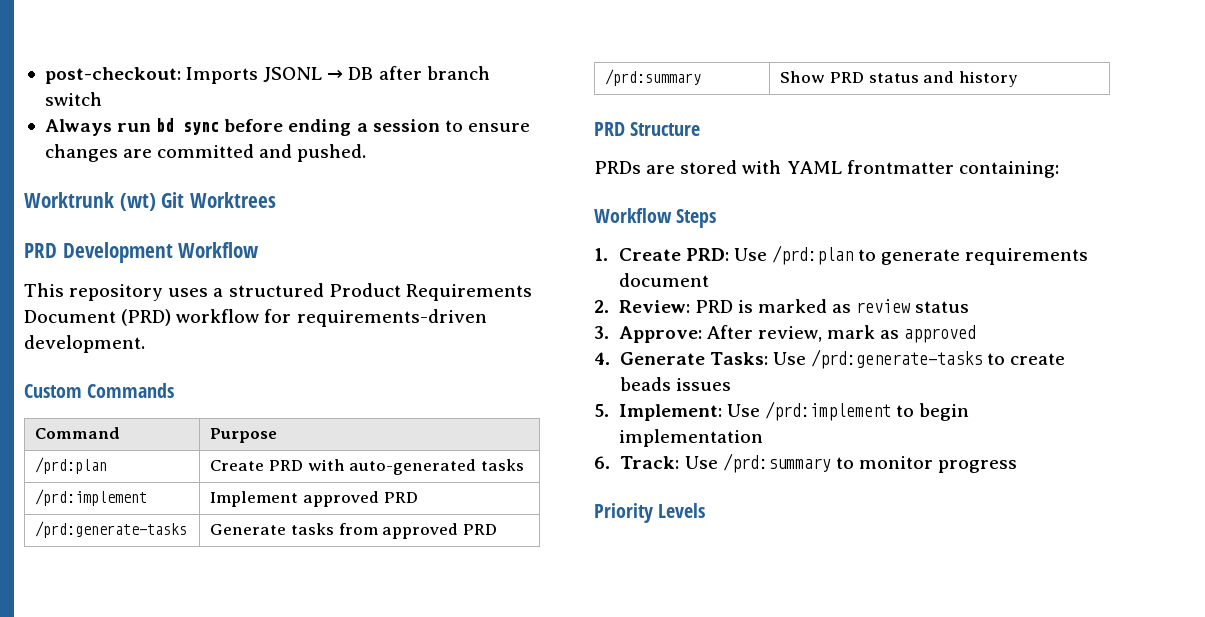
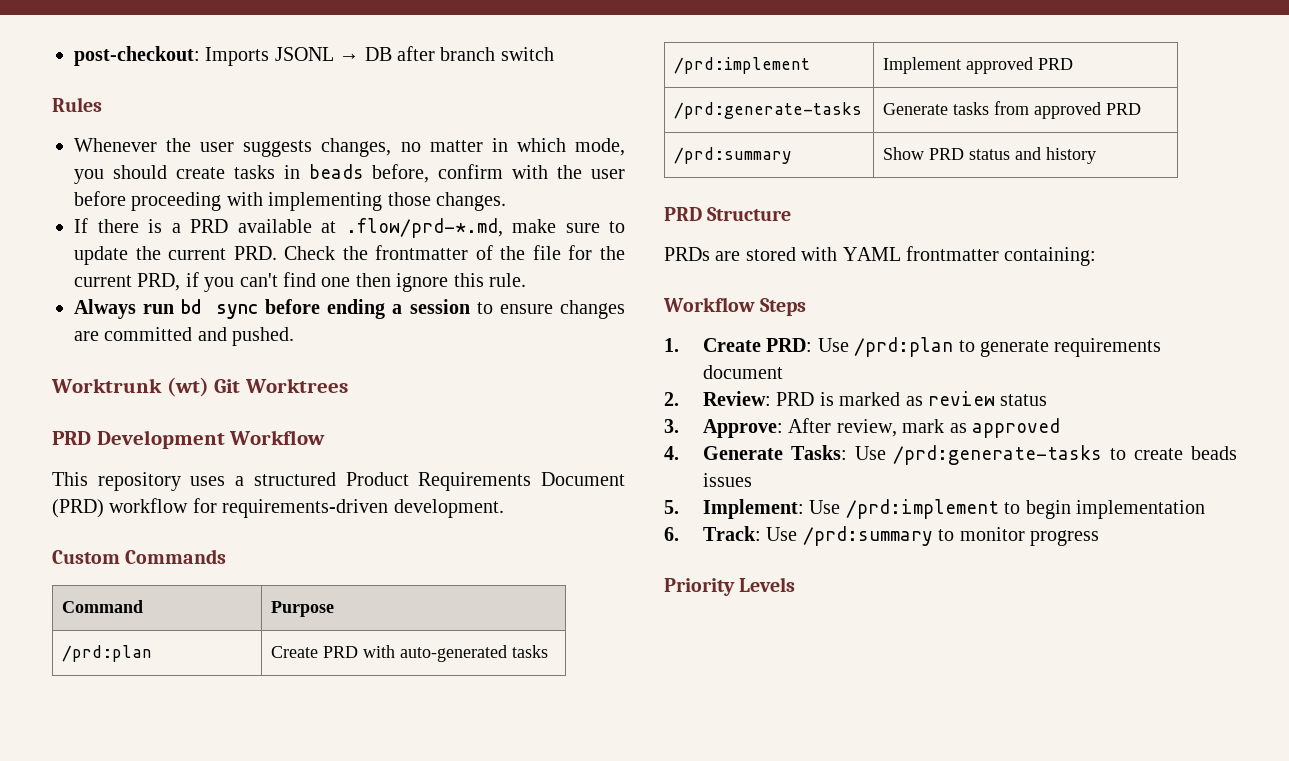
(102, 99) none -> [52,97,102,112] [74,138,625,157] [74,164,625,184] [74,191,506,211] [74,218,625,238] [74,245,626,265] [74,272,526,292] // Rules // Whenever the user suggests changes, no matter in which mode, you should create tasks in beads before, confirm with the user before proceeding with implementing those changes. // If there is a PRD available at .flow/prd-*.md, make sure to update the current PRD. Check the frontmatter of the file for the current PRD, if you can't find one then ignore this rule.

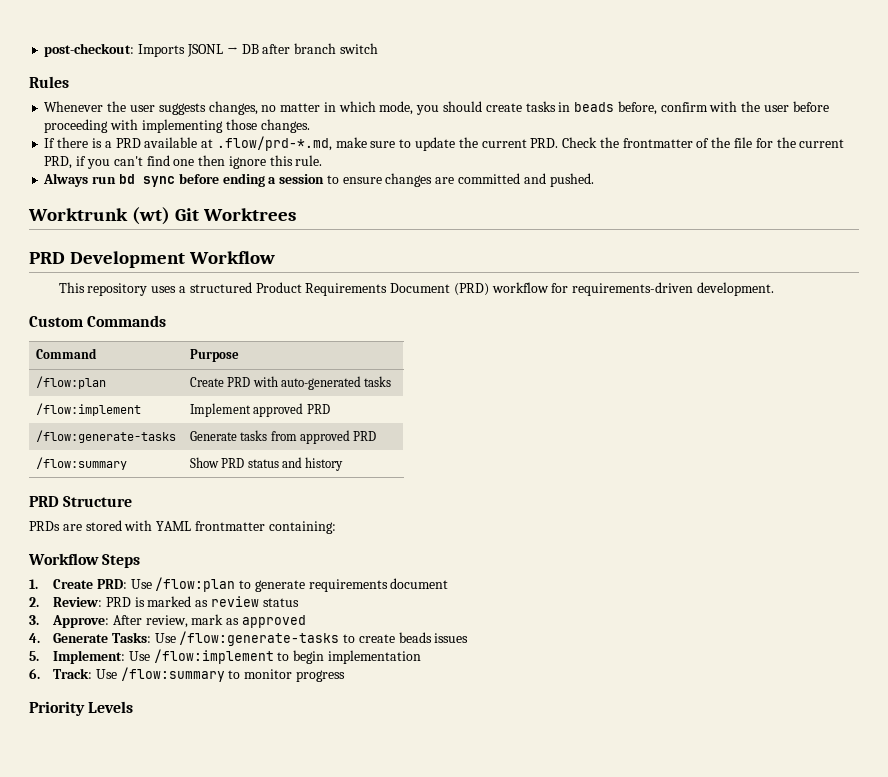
[62,645,153,662] /prd:plan -> [35,376,106,389] /flow:plan
[674,57,811,74] /prd:implement -> [35,403,141,416] /flow:implement
[674,102,863,119] /prd:generate-tasks -> [35,430,176,443] /flow:generate-tasks
[674,147,793,164] /prd:summary -> [35,457,127,470] /flow:summary
[854,337,954,357] /prd:plan -> [155,577,236,592] /flow:plan
[893,445,1103,465] /prd:generate-tasks -> [179,631,340,646] /flow:generate-tasks
[845,499,999,519] /prd:implement -> [153,649,274,664] /flow:implement
[802,526,933,546] /prd:summary -> [120,667,225,682] /flow:summary

